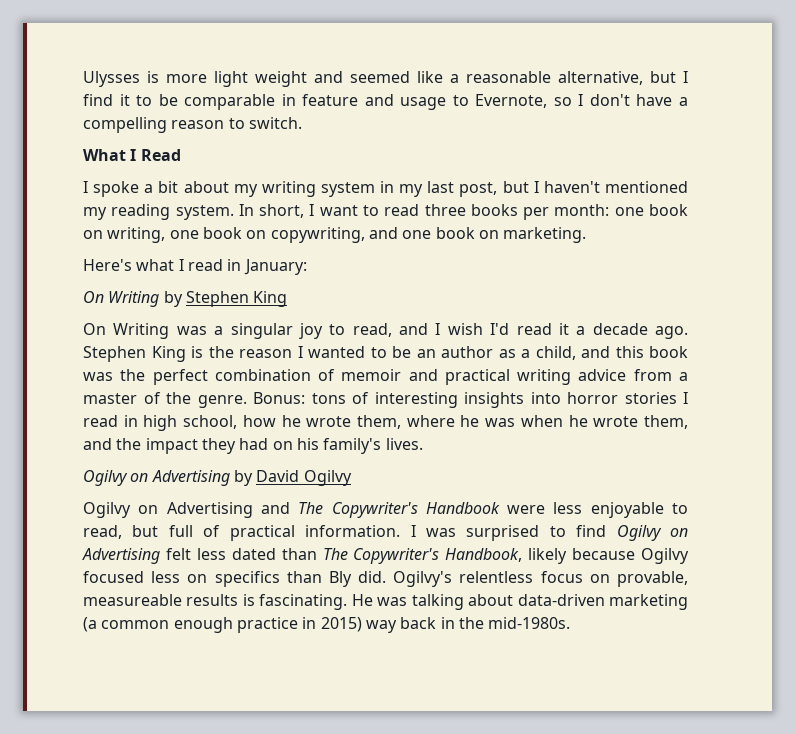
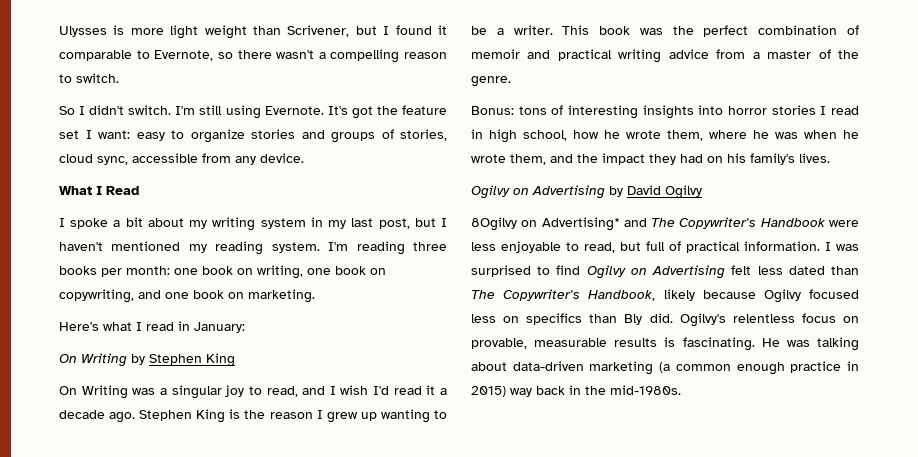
[314,71,688,85] [83,94,673,110] and seemed like a reasonable alternative, but I find it to be comparable in feature and usage to Evernote, so I don't have -> [253,25,447,37] [59,50,315,61] than Scrivener, but I found it comparable to Evernote, so there wasn't
(302, 123) none -> [59,105,447,119] [59,129,447,143] [59,153,304,165] // So I didn't switch. I'm still using Evernote. It's got the feature set I want: easy to organize stories and groups of stories, cloud sync, accessible from any device.
[238,204,420,218] In short, I want to read -> [328,241,405,255] I'm reading
[308,346,644,360] wanted to be an author as a child, and this -> [326,409,447,423] [471,25,590,35] grew up wanting to be a writer. This
(247, 401) none -> (511, 81) //
[83,502,253,518] Ogilvy on Advertising -> [471,217,620,231] 8Ogilvy on Advertising*
[83,594,182,606] measureable -> [534,338,608,347] measurable

